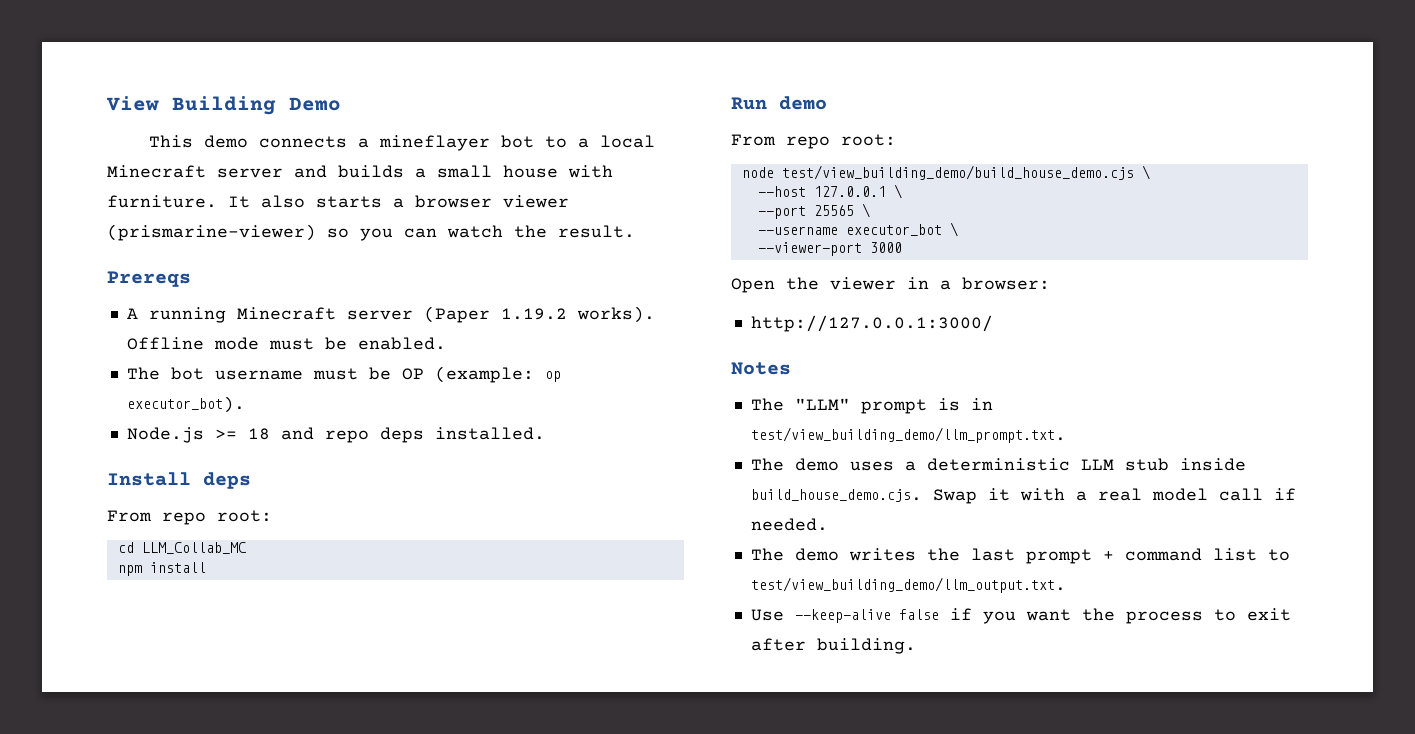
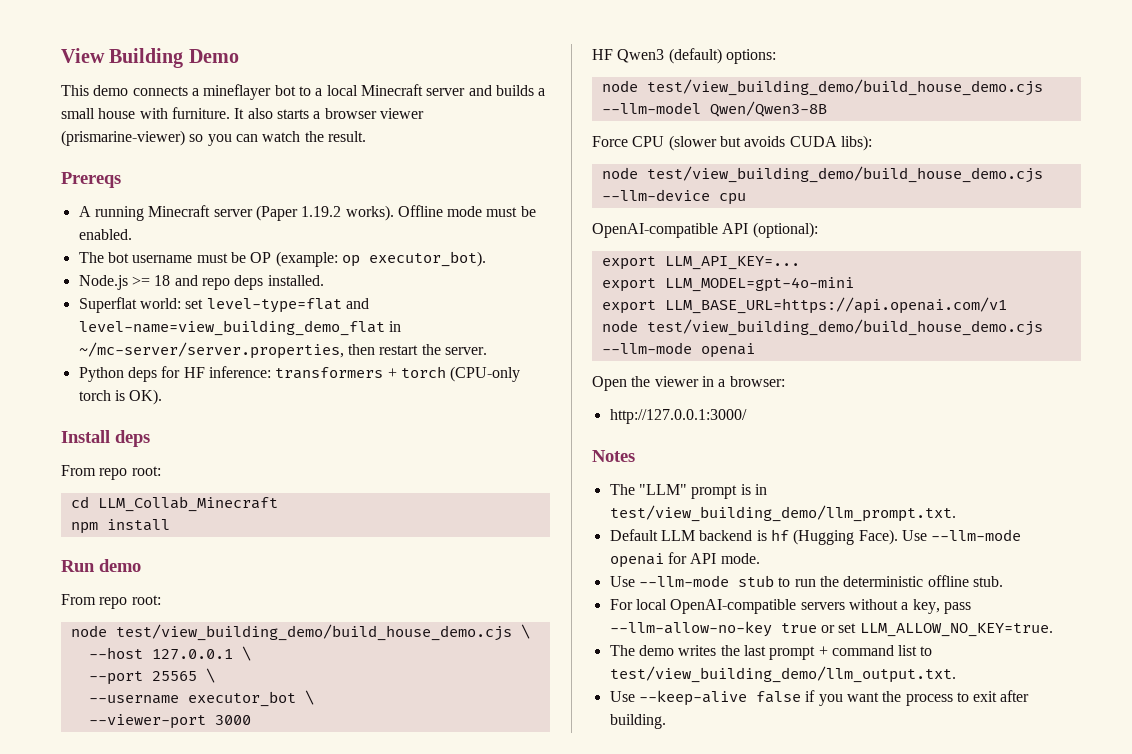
(545, 433) none -> [78,297,369,313] [78,320,401,336] [78,342,487,359] [78,366,521,382] [78,389,163,405] // Superflat world: set level-type=flat and level-name=view_building_demo_flat in ~/mc-server/server.properties, then restart the server. // Python deps for HF inference: transformers + torch (CPU-only torch is OK).
[141,542,247,554] LLM_Collab_MC -> [97,496,278,512] LLM_Collab_Minecraft
(902, 247) none -> [592,48,776,64] [601,79,1043,96] [601,101,827,117] [592,135,872,151] [601,166,1043,183] [601,189,746,205] [592,222,818,238] [601,256,800,270] [601,277,854,292] [601,297,1007,314] [601,319,1043,336] [601,342,755,358] // HF Qwen3 (default) options: // node test/view_building_demo/build_house_demo.cjs --llm-model Qwen/Qwen3-8B // Force CPU (slower but avoids CUDA libs): // node test/view_building_demo/build_house_demo.cjs --llm-device cpu // OpenAI-compatible API (optional): // export LLM_API_KEY=... // export LLM_MODEL=gpt-4o-mini // export LLM_BASE_URL=https://api.openai.com/v1 // node test/view_building_demo/build_house_demo.cjs --llm-mode openai
[750,458,1246,471] [750,488,1296,504] [750,518,828,531] The demo uses a deterministic LLM stub inside build_house_demo.cjs. Swap it with a real model call if needed. -> [609,529,1022,545] [609,552,760,568] [609,575,1003,587] [609,599,971,614] [609,621,1053,637] Default LLM backend is hf (Hugging Face). Use --llm-mode openai for API mode. // Use --llm-mode stub to run the deterministic offline stub. // For local OpenAI-compatible servers without a key, pass --llm-allow-no-key true or set LLM_ALLOW_NO_KEY=true.

